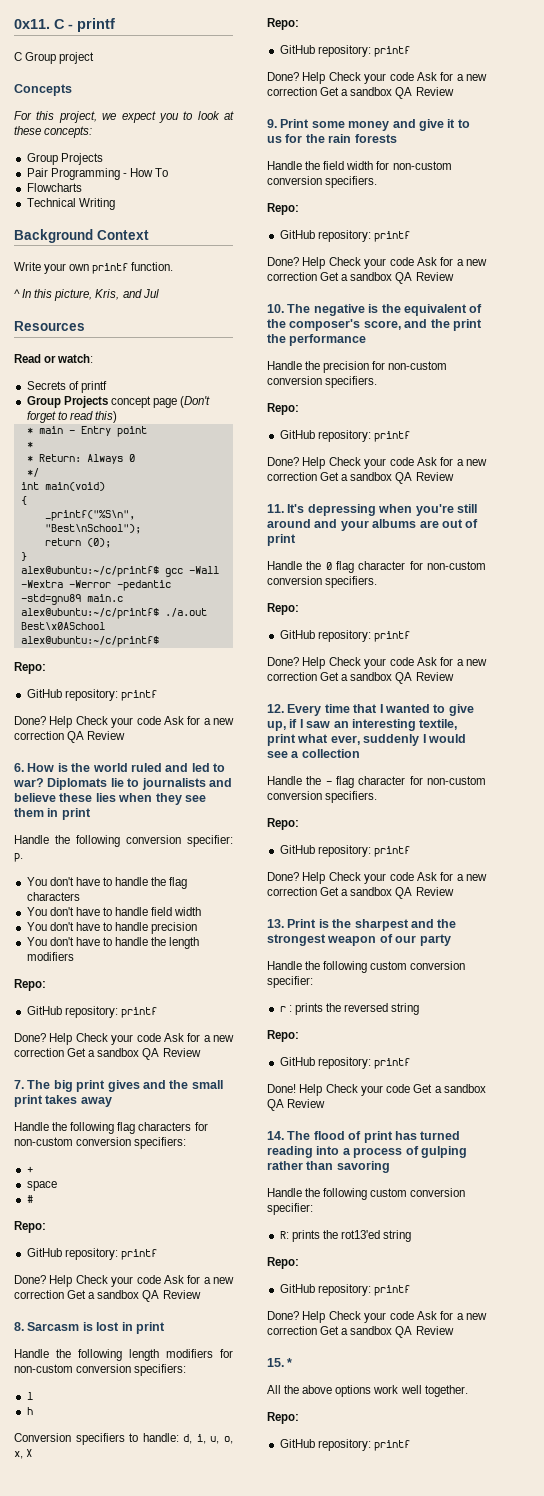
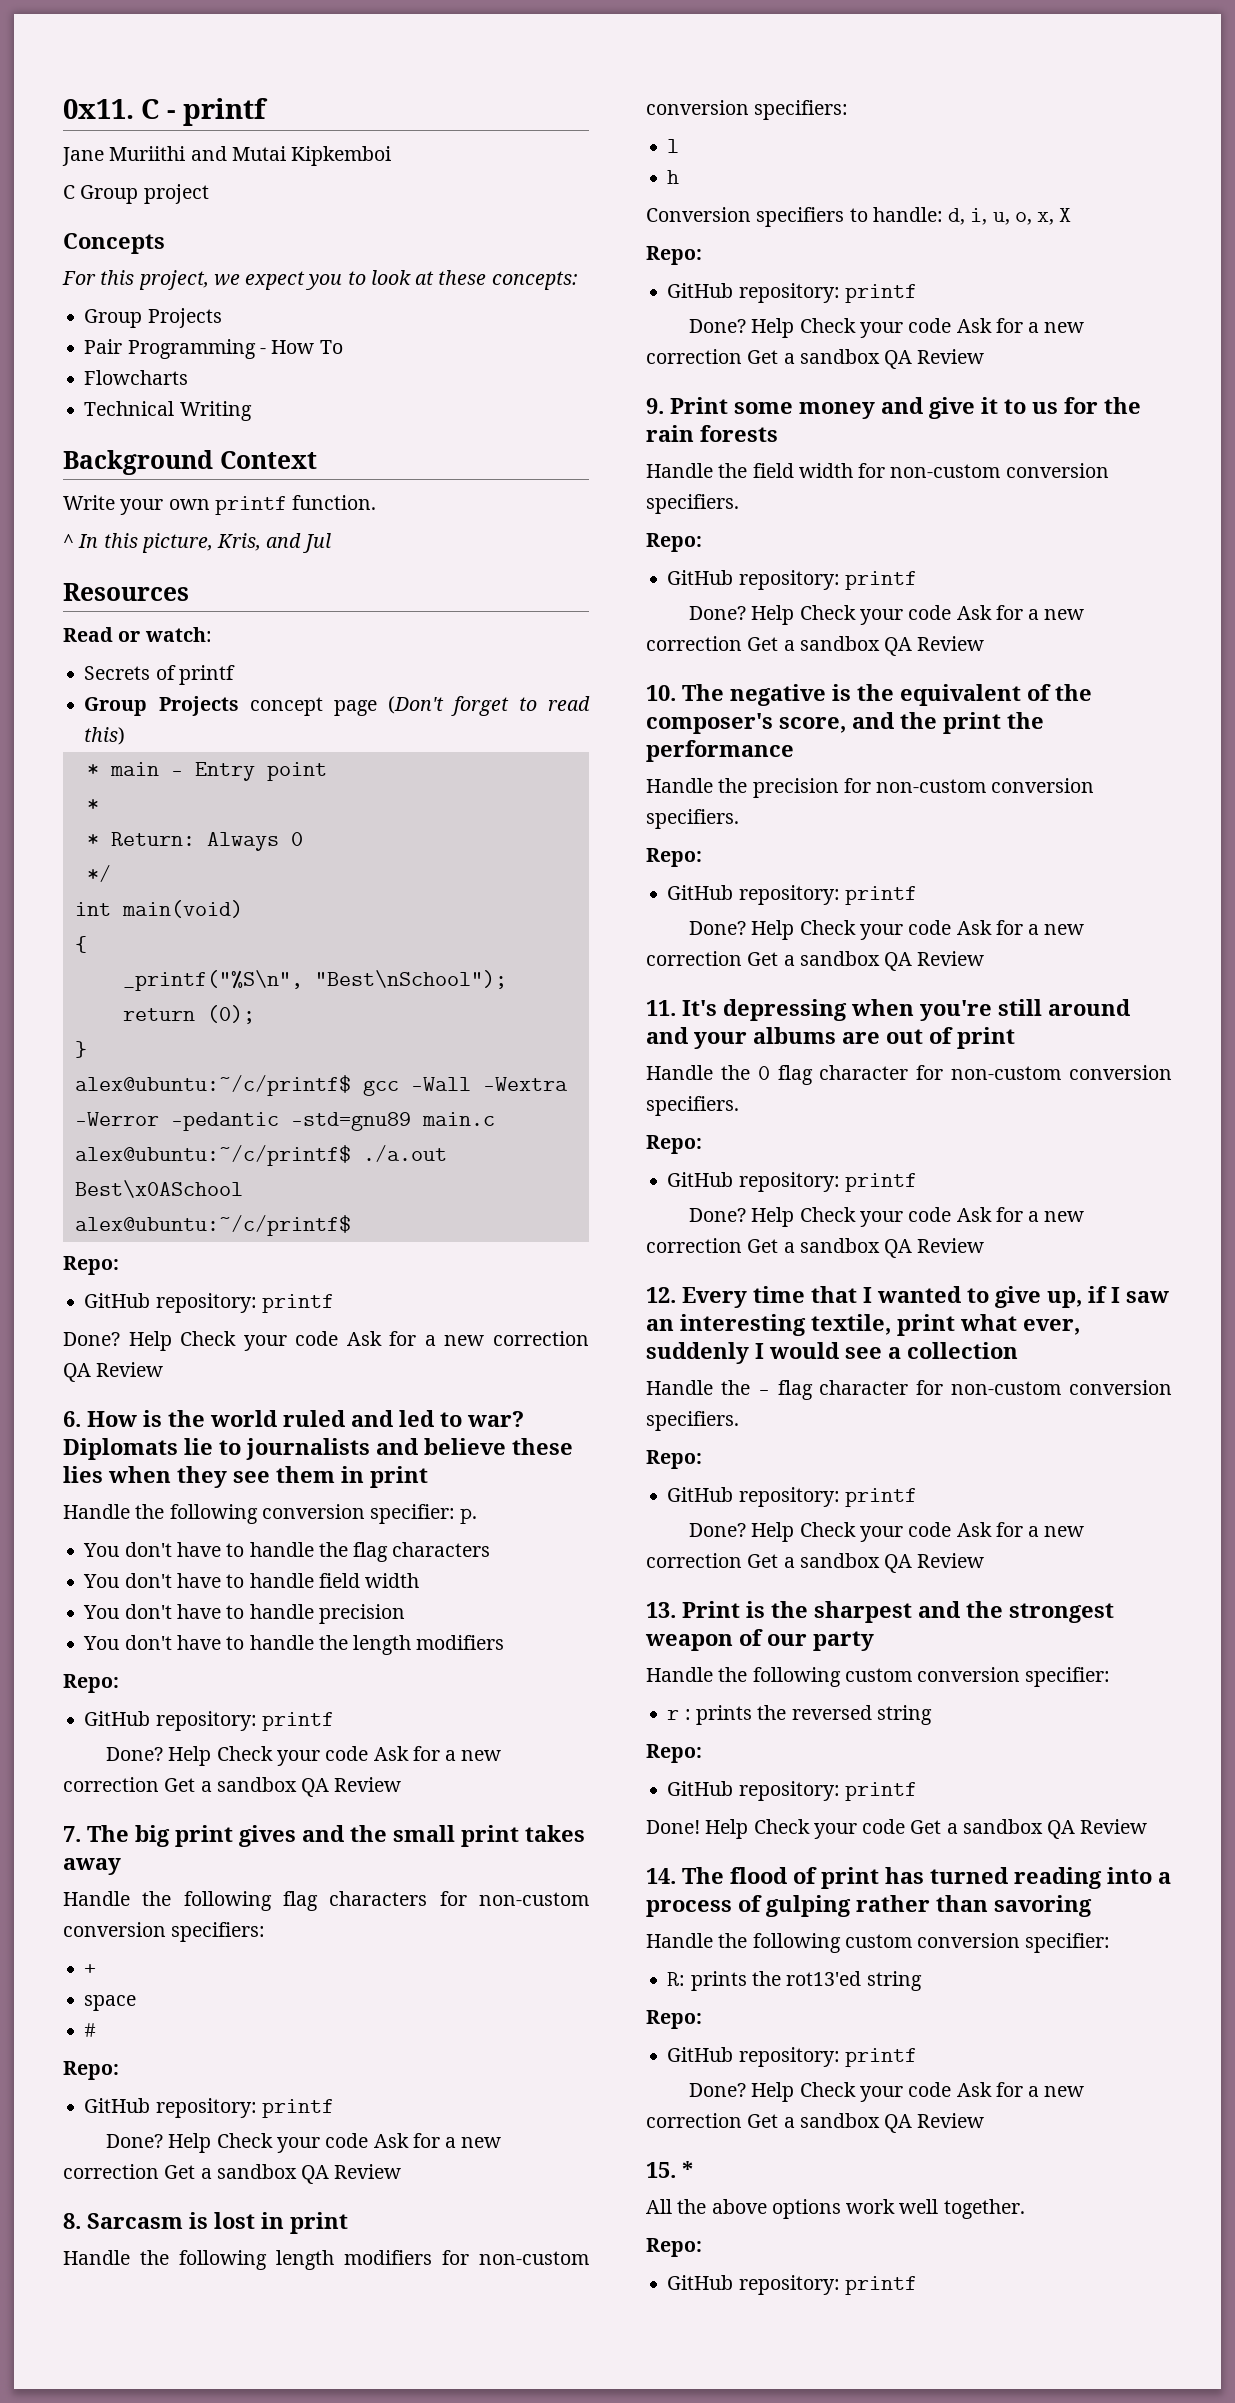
(115, 25) none -> [62,146,392,166] // Jane Muriithi and Mutai Kipkemboi

